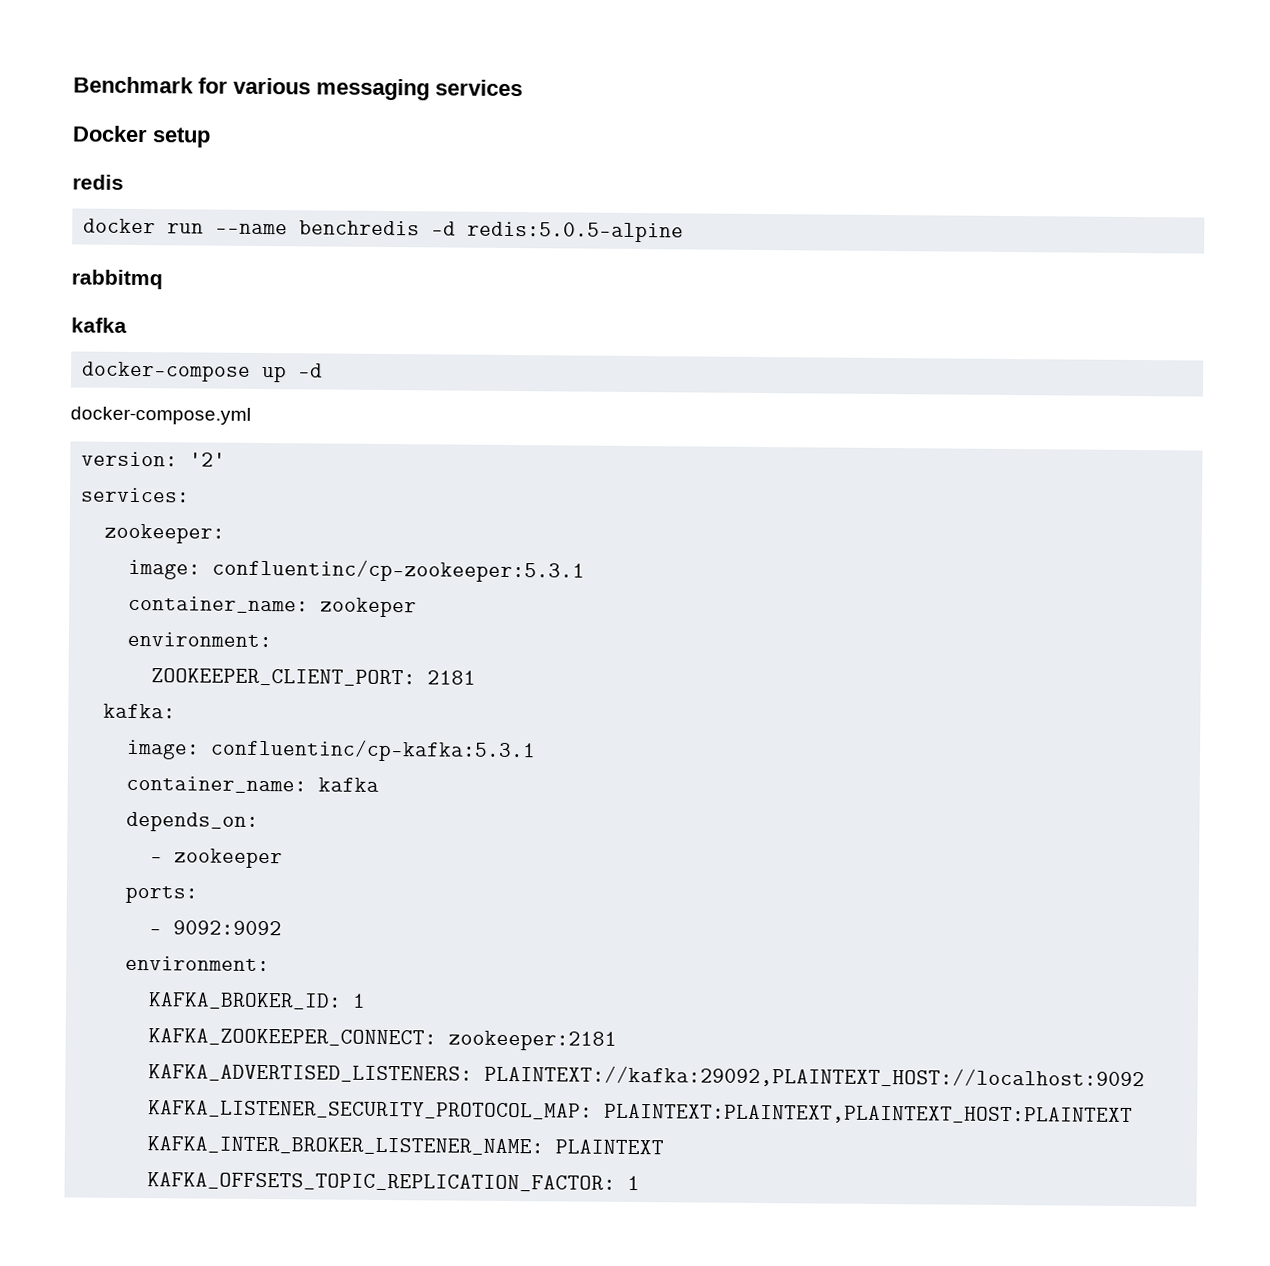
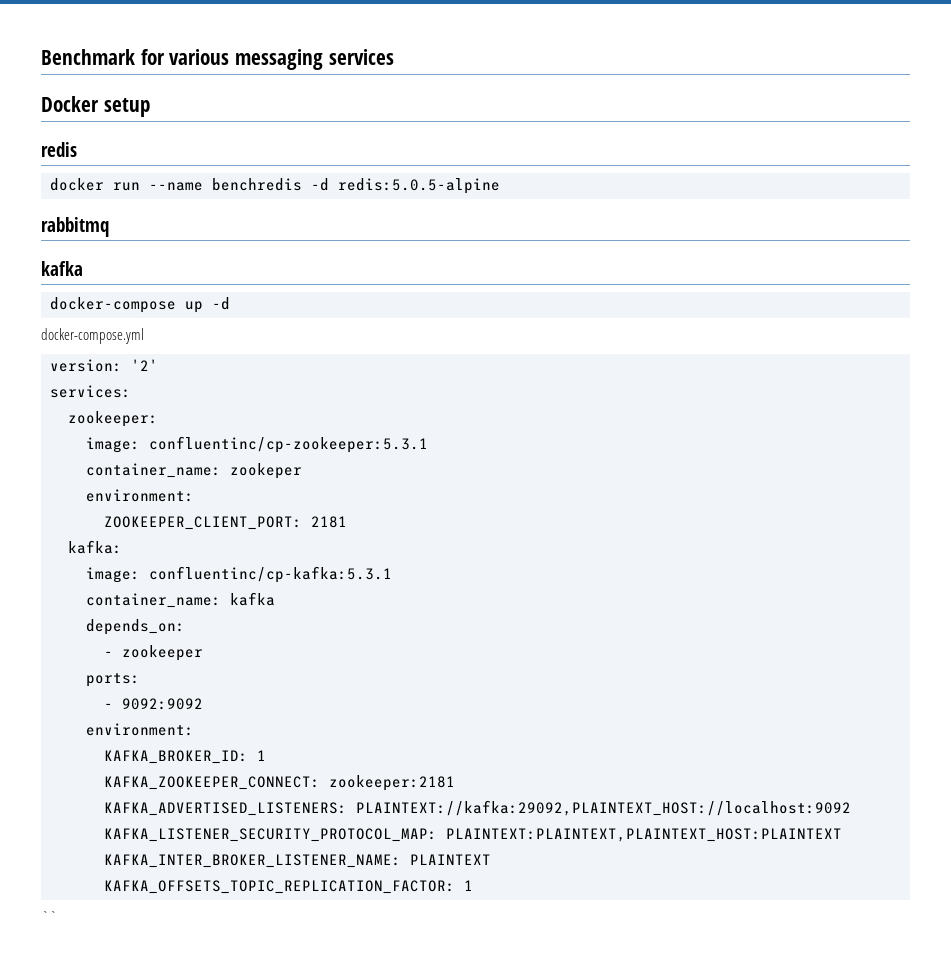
(641, 1183) none -> [41,911,57,922] // ``

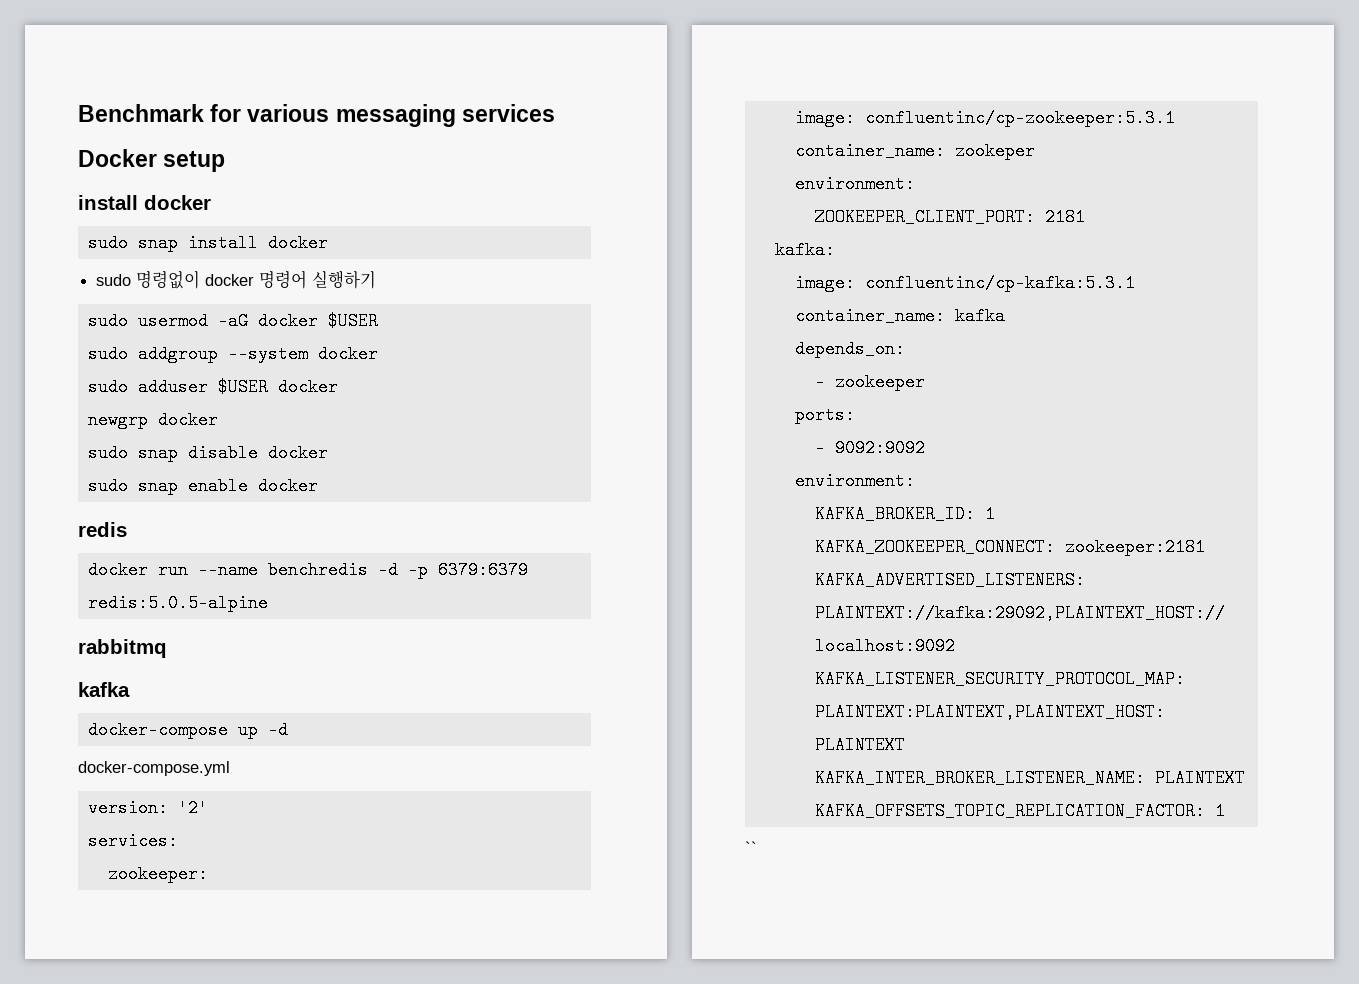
(150, 107) none -> [78,195,211,210] [87,234,328,252] [96,270,377,289] [87,312,378,330] [87,345,378,363] [87,378,338,396] [87,411,218,429] [87,444,328,462] [87,477,318,495] // install docker // sudo snap install docker // sudo 명령없이 docker 명령어 실행하기 // sudo usermod -aG docker $USER // sudo addgroup --system docker // sudo adduser $USER docker // newgrp docker // sudo snap disable docker // sudo snap enable docker
(329, 184) none -> [407,561,528,579] -p 6379:6379

